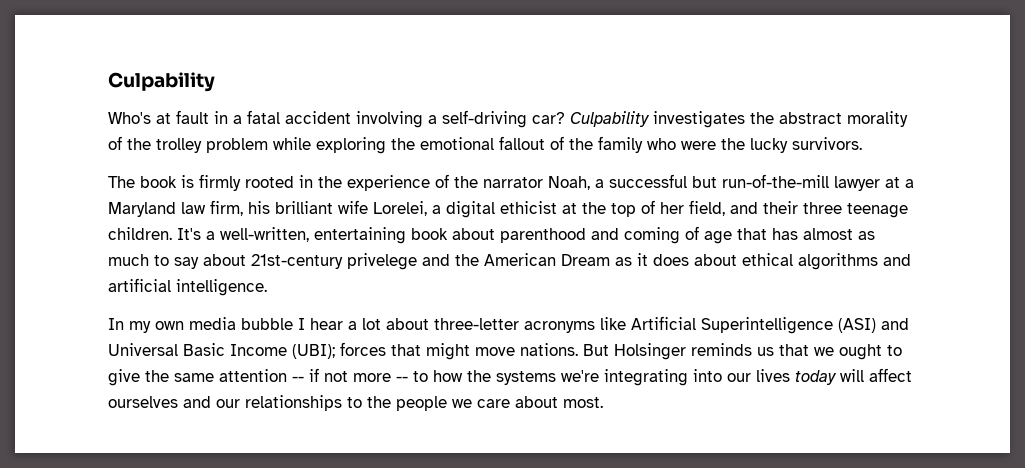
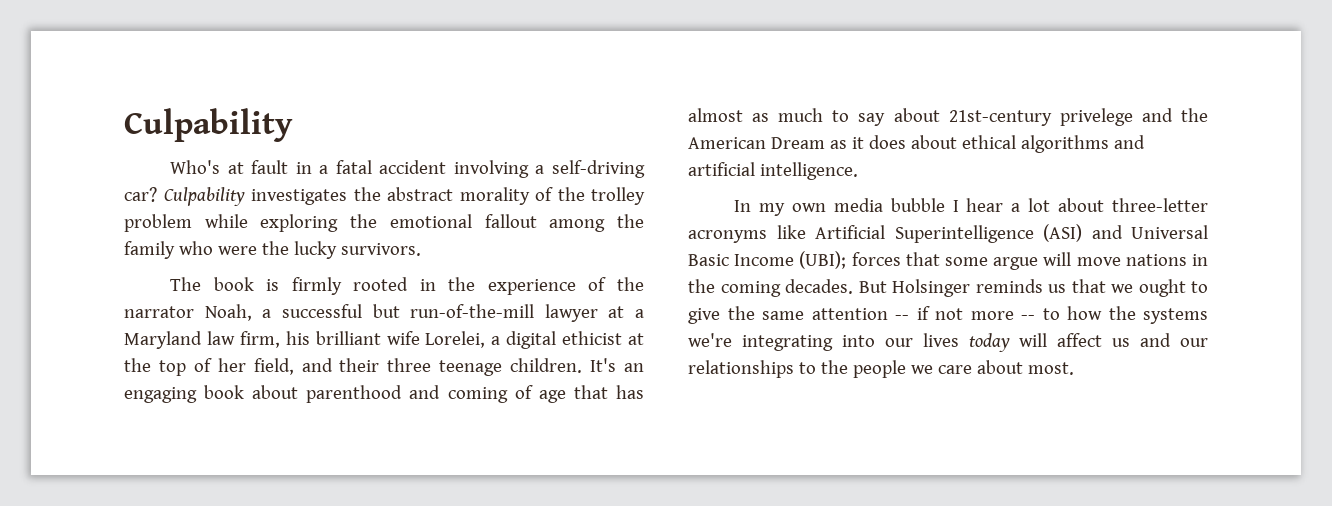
[550,136,564,150] of -> [549,219,606,232] among
[206,227,406,244] a well-written, entertaining -> [624,363,645,372] [124,387,197,403] an engaging
[426,343,578,360] might move nations. -> [945,252,1208,270] [688,279,853,297] some argue will move nations in the coming decades.
[108,396,178,408] ourselves -> [1112,338,1131,347] us

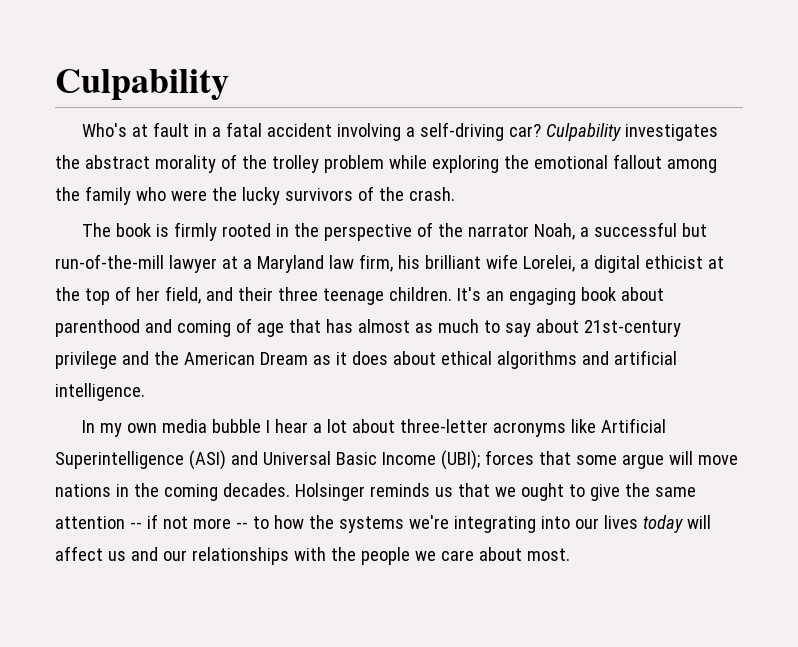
[340,243,421,256] survivors. -> [284,186,455,201] survivors of the crash.
[487,279,576,295] experience -> [324,224,413,241] perspective
[1059,108,1133,126] privelege -> [55,351,117,369] privilege
[858,281,887,293] But -> (290, 490) none
[798,362,816,374] to -> [293,547,326,561] with

